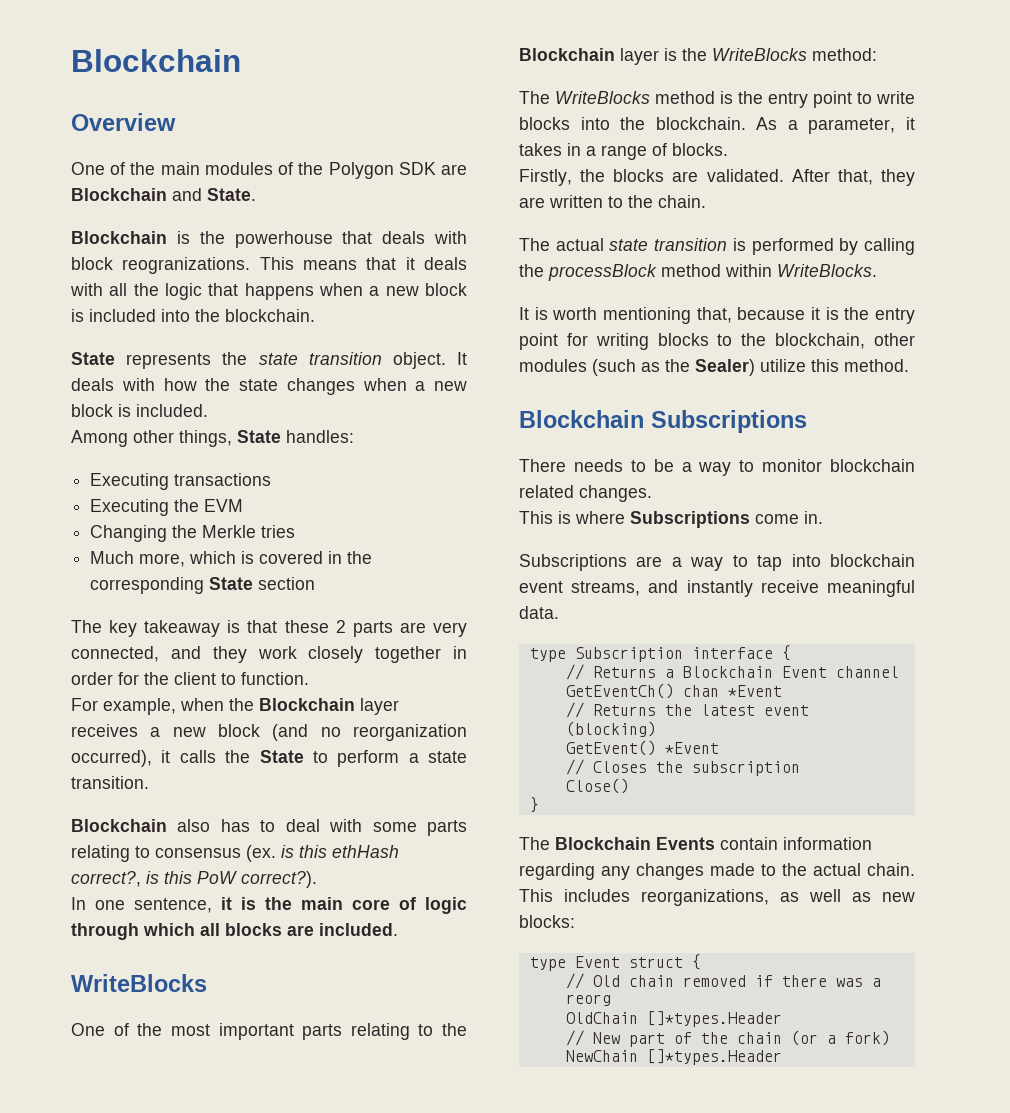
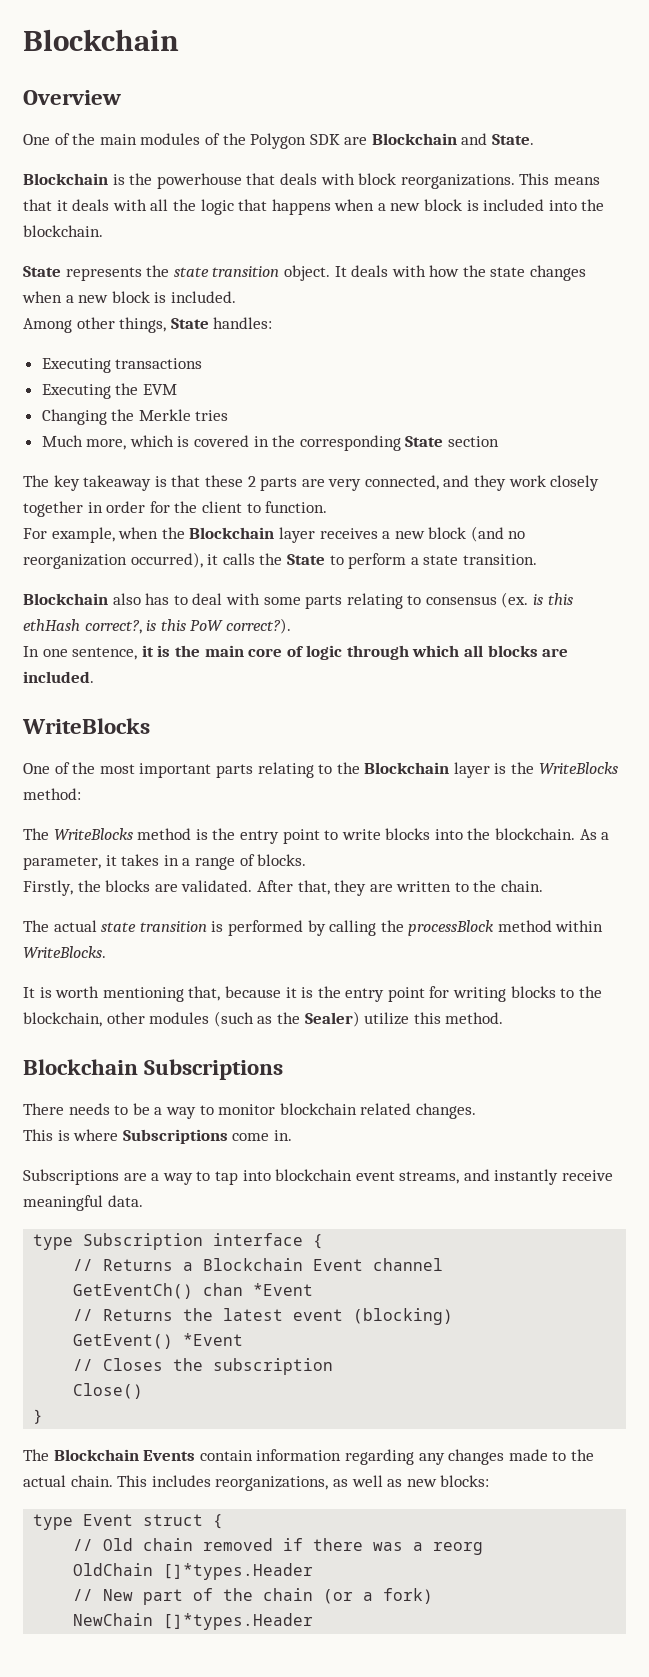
[122,257,251,274] reogranizations. -> [400,174,515,189] reorganizations.

